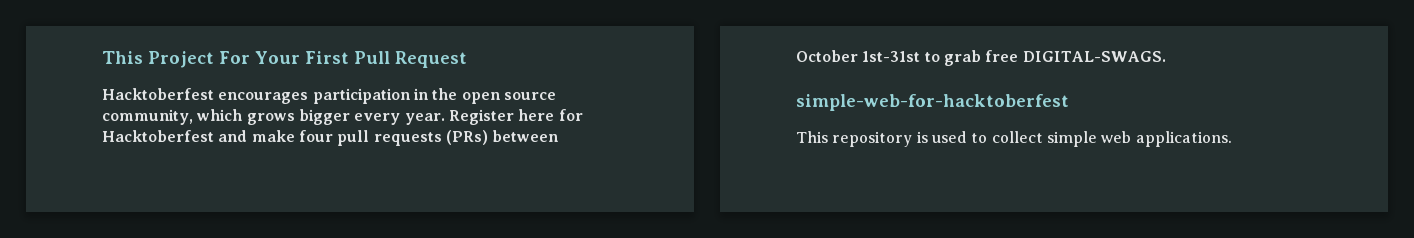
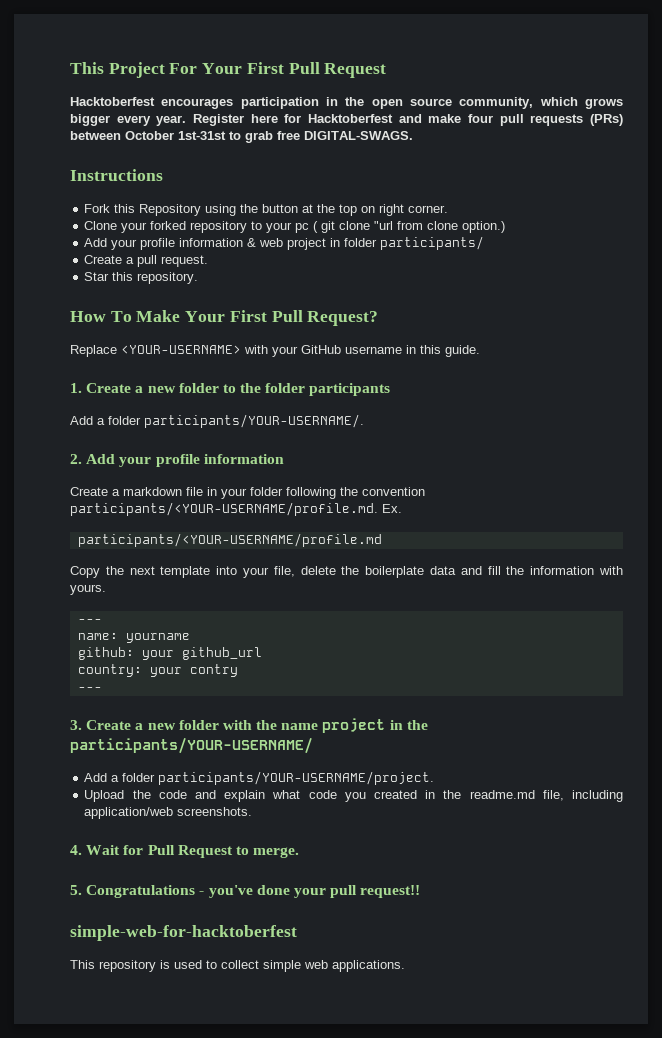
(1166, 56) none -> [70,169,163,181] [84,204,449,216] [84,221,506,233] [84,236,485,250] [84,255,209,267] [84,272,199,284] [70,310,379,326] [70,345,480,357] [70,383,391,396] [70,414,364,428] [70,454,284,467] [70,487,425,499] [70,502,402,516] [77,533,382,547] [70,566,623,578] [70,584,106,595] [77,619,102,623] [77,633,190,643] [77,647,262,660] [77,664,238,677] [77,687,102,691] [70,718,428,733] [70,737,313,754] [84,771,435,785] [84,790,623,802] [84,807,253,819] [70,845,300,858] [70,885,421,898] // Instructions // Fork this Repository using the button at the top on right corner. // Clone your forked repository to your pc ( git clone "url from clone option.) // Add your profile information & web project in folder participants/ // Create a pull request. // Star this repository. // How To Make Your First Pull Request? // Replace <YOUR-USERNAME> with your GitHub username in this guide. // 1. Create a new folder to the folder participants // Add a folder participants/YOUR-USERNAME/. // 2. Add your profile information // Create a markdown file in your folder following the convention participants/<YOUR-USERNAME/profile.md. Ex. // participants/<YOUR-USERNAME/profile.md // Copy the next template into your file, delete the boilerplate data and fill the information with yours. // --- // name: yourname // github: your github_url // country: your contry // --- // 3. Create a new folder with the name project in the participants/YOUR-USERNAME/ // Add a folder participants/YOUR-USERNAME/project. // Upload the code and explain what code you created in the readme.md file, including application/web screenshots. // 4. Wait for Pull Request to merge. // 5. Congratulations - you've done your pull request!!

